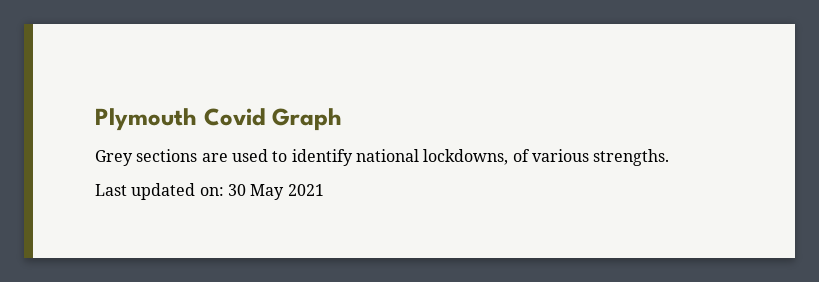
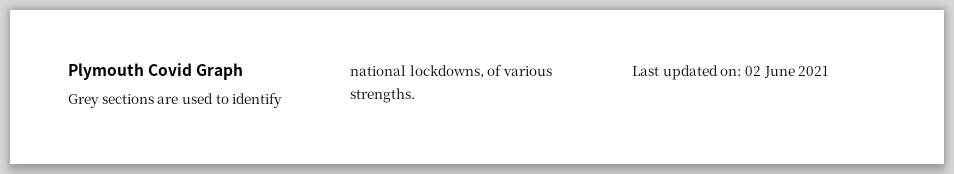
[227,184,285,200] 30 May -> [744,66,795,78] 02 June

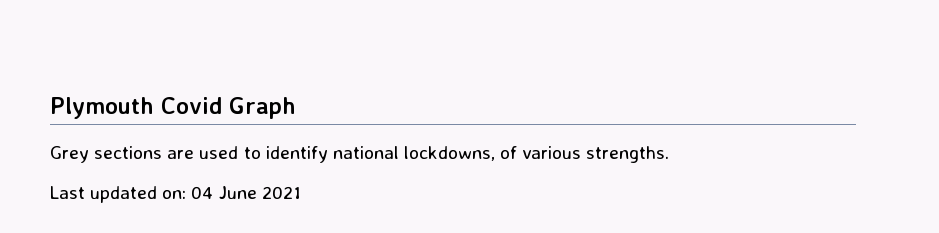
[744,66,761,76] 02 -> [191,186,214,199] 04

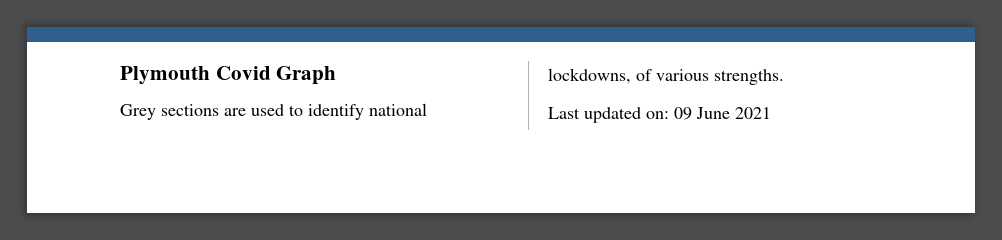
[191,186,214,199] 04 -> [674,107,692,120] 09

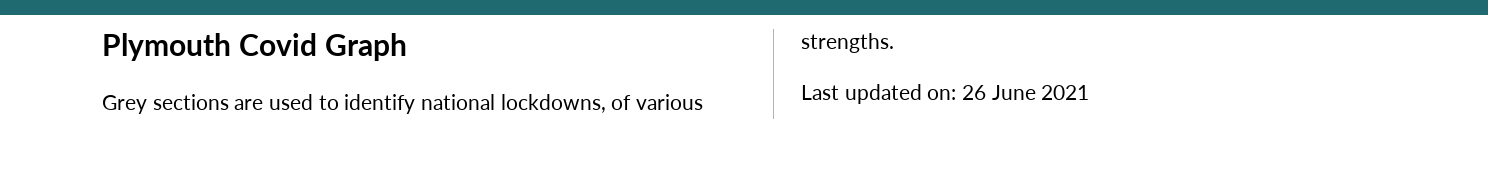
[674,107,692,120] 09 -> [962,85,987,100] 26

